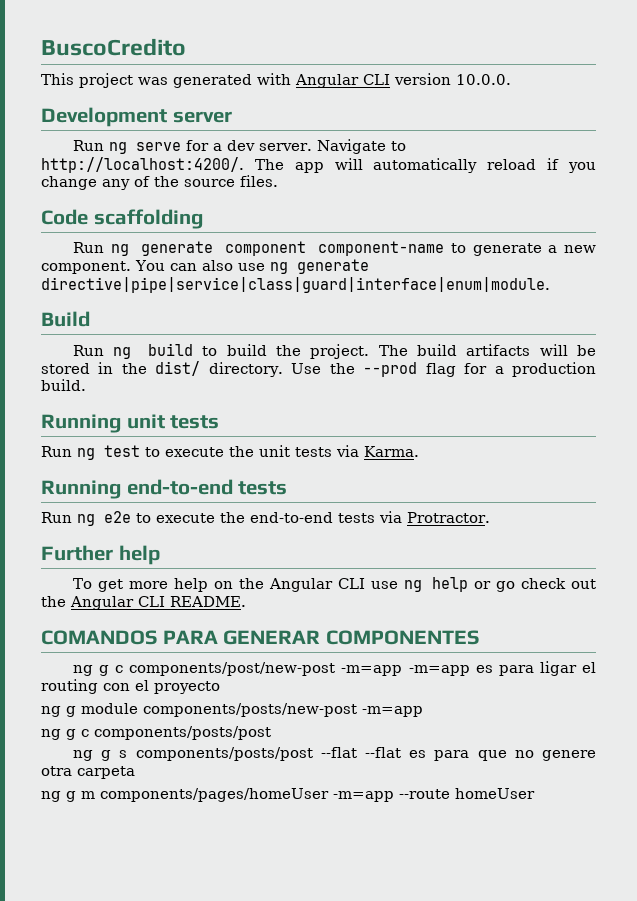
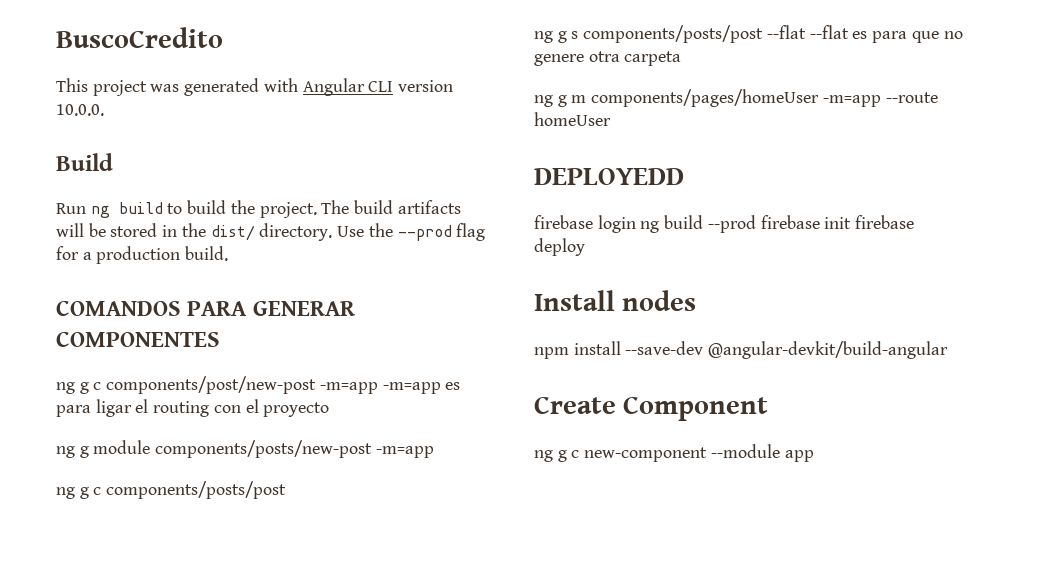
[41,107,232,127] [72,139,406,154] [41,157,596,173] [41,175,278,190] [41,209,203,229] [72,241,596,256] [41,259,369,274] [41,277,550,293] // Development server // Run ng serve for a dev server. Navigate to http://localhost:4200/. The app will automatically reload if you change any of the source files. // Code scaffolding // Run ng generate component component-name to generate a new component. You can also use ng generate directive|pipe|service|class|guard|interface|enum|module. -> (104, 110) none
[41,414,220,433] [41,445,419,460] [41,479,288,499] [41,511,490,526] [41,545,160,565] [72,577,597,592] [41,596,246,610] // Running unit tests // Run ng test to execute the unit tests via Karma. // Running end-to-end tests // Run ng e2e to execute the end-to-end tests via Protractor. // Further help // To get more help on the Angular CLI use ng help or go check out the Angular CLI README. -> (229, 253) none
(535, 793) none -> [534,168,684,185] [534,215,915,233] [534,238,585,256] [534,290,697,311] [534,341,949,359] [534,396,769,421] [534,444,814,462] // DEPLOYEDD // firebase login ng build --prod firebase init firebase deploy // Install nodes // npm install --save-dev @angular-devkit/build-angular // Create Component // ng g c new-component --module app

